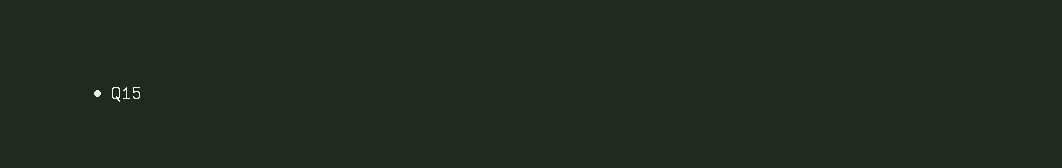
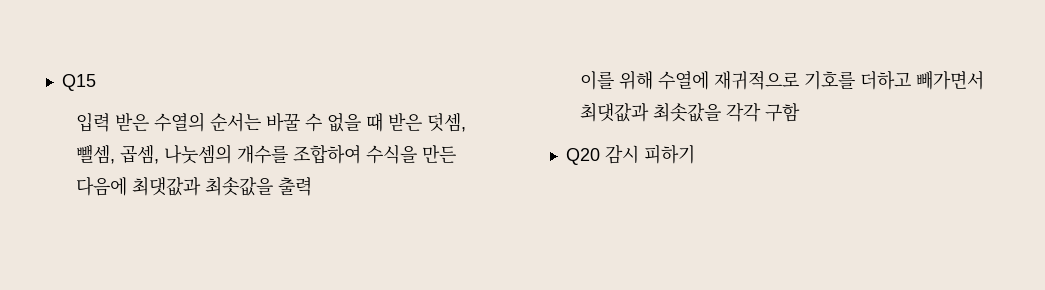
(141, 94) none -> [75,112,466,132] [75,144,456,164] [75,176,312,196] [579,71,984,90] [579,103,800,122] [565,144,695,165] // 입력 받은 수열의 순서는 바꿀 수 없을 때 받은 덧셈, 뺄셈, 곱셈, 나눗셈의 개수를 조합하여 수식을 만든 다음에 최댓값과 최솟값을 출력 // 이를 위해 수열에 재귀적으로 기호를 더하고 빼가면서 최댓값과 최솟값을 각각 구함 // Q20 감시 피하기

